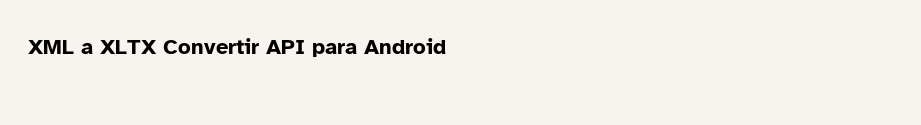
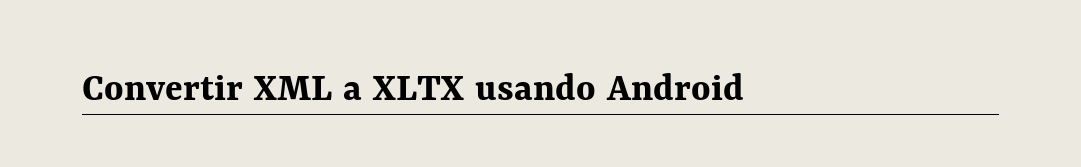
(28, 47) none -> [82,75,243,100] Convertir
[163,38,357,57] Convertir API para -> [475,73,597,100] usando

